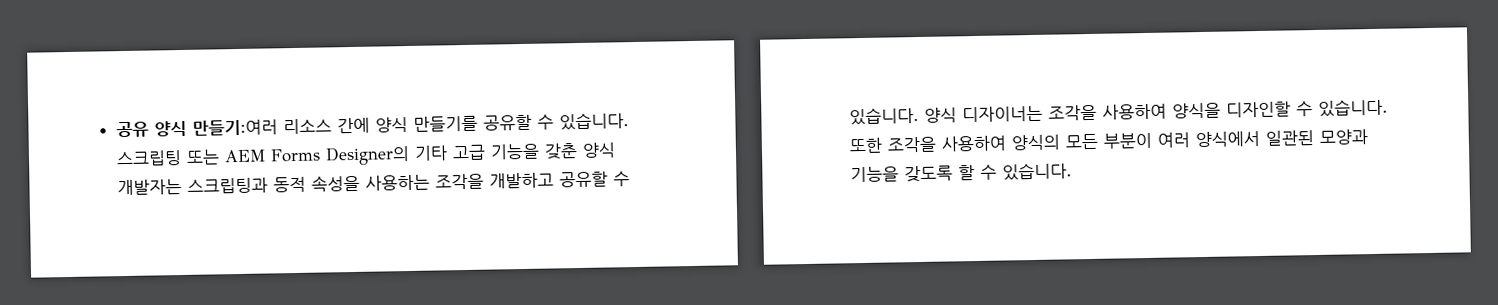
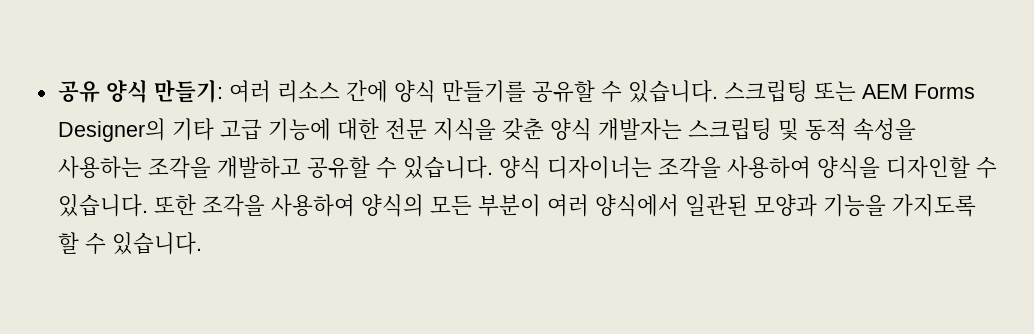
[191,119,278,136] 만들기:여러 -> [153,79,271,103] 만들기: 여러
[489,143,540,160] 기능을 -> [267,118,496,141] 기능에 대한 전문 지식을
[186,177,268,194] 스크립팅과 -> [687,118,799,141] 스크립팅 및
[903,165,953,183] 갖도록 -> [891,194,976,217] 가지도록

